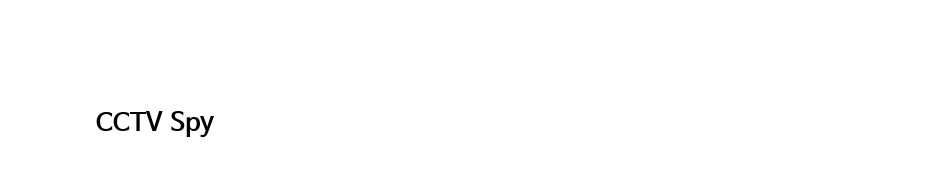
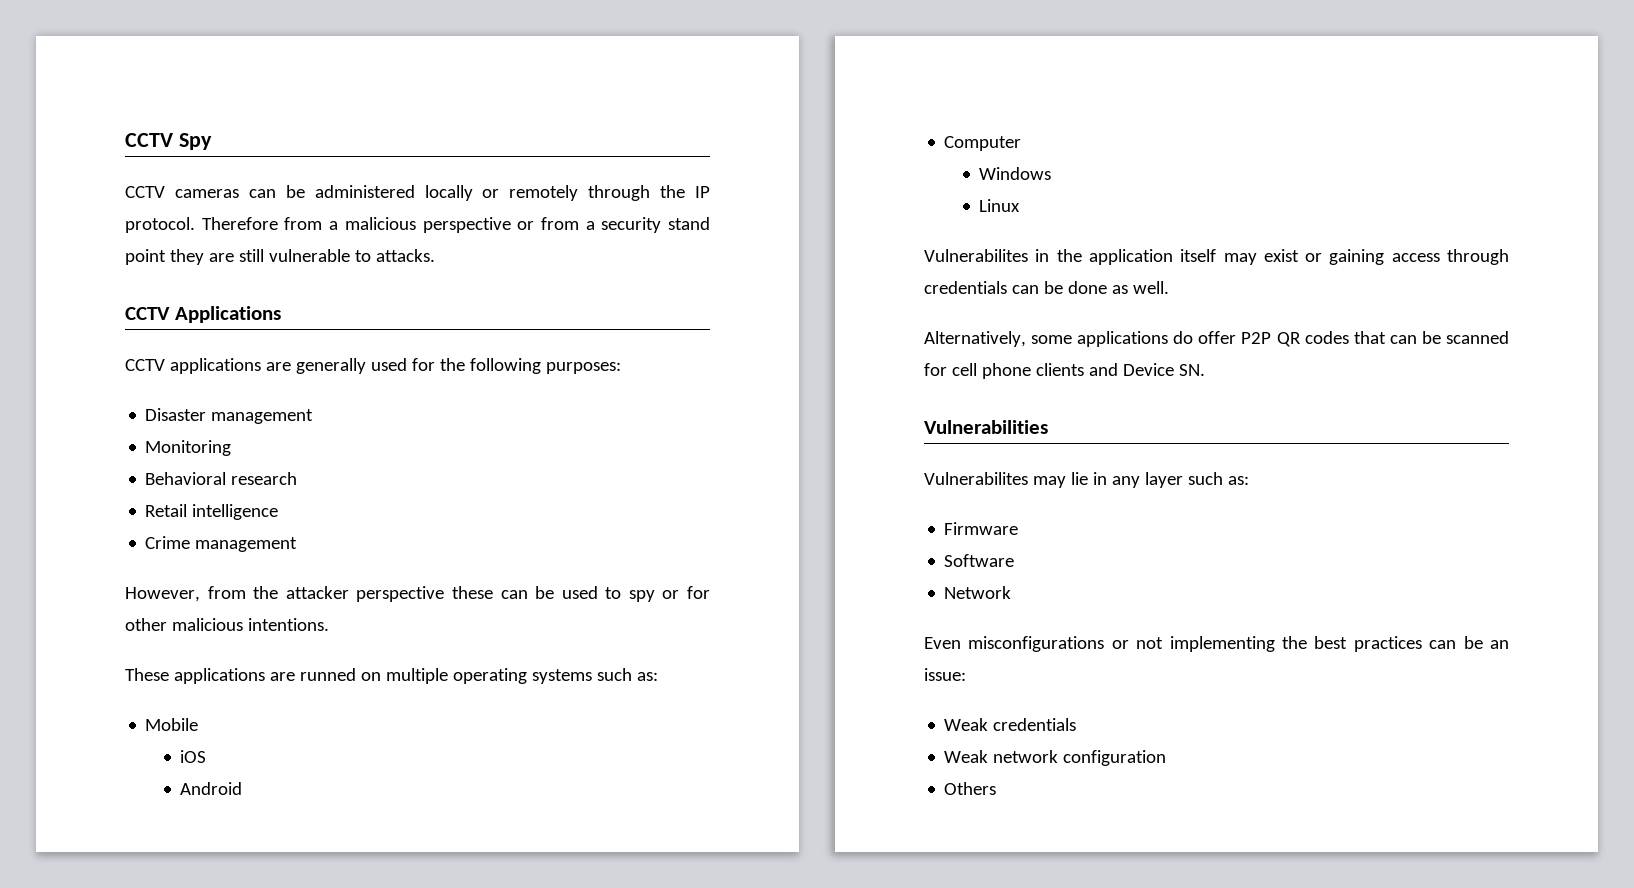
(215, 124) none -> [125,185,710,201] [125,217,710,233] [125,249,435,265] [125,306,281,323] [125,358,621,374] [145,408,314,424] [145,440,232,456] [145,472,298,485] [145,504,279,520] [145,536,298,552] [125,586,710,602] [125,618,329,631] [125,668,658,684] [145,718,199,731] [180,750,207,763] [180,782,243,795] [944,136,1022,151] [979,167,1052,180] [979,199,1021,212] [924,249,1509,265] [924,281,1169,294] [924,331,1509,347] [924,363,1205,379] [924,420,1048,434] [924,472,1249,488] [944,522,1019,535] [944,554,1015,567] [944,586,1012,599] [924,636,1509,652] [924,668,966,681] [944,718,1077,731] [944,750,1167,766] [944,782,997,795] // CCTV cameras can be administered locally or remotely through the IP protocol. Therefore from a malicious perspective or from a security stand point they are still vulnerable to attacks. // CCTV Applications // CCTV applications are generally used for the following purposes: // Disaster management // Monitoring // Behavioral research // Retail intelligence // Crime management // However, from the attacker perspective these can be used to spy or for other malicious intentions. // These applications are runned on multiple operating systems such as: // Mobile // iOS // Android // Computer // Windows // Linux // Vulnerabilites in the application itself may exist or gaining access through credentials can be done as well. // Alternatively, some applications do offer P2P QR codes that can be scanned for cell phone clients and Device SN. // Vulnerabilities // Vulnerabilites may lie in any layer such as: // Firmware // Software // Network // Even misconfigurations or not implementing the best practices can be an issue: // Weak credentials // Weak network configuration // Others

